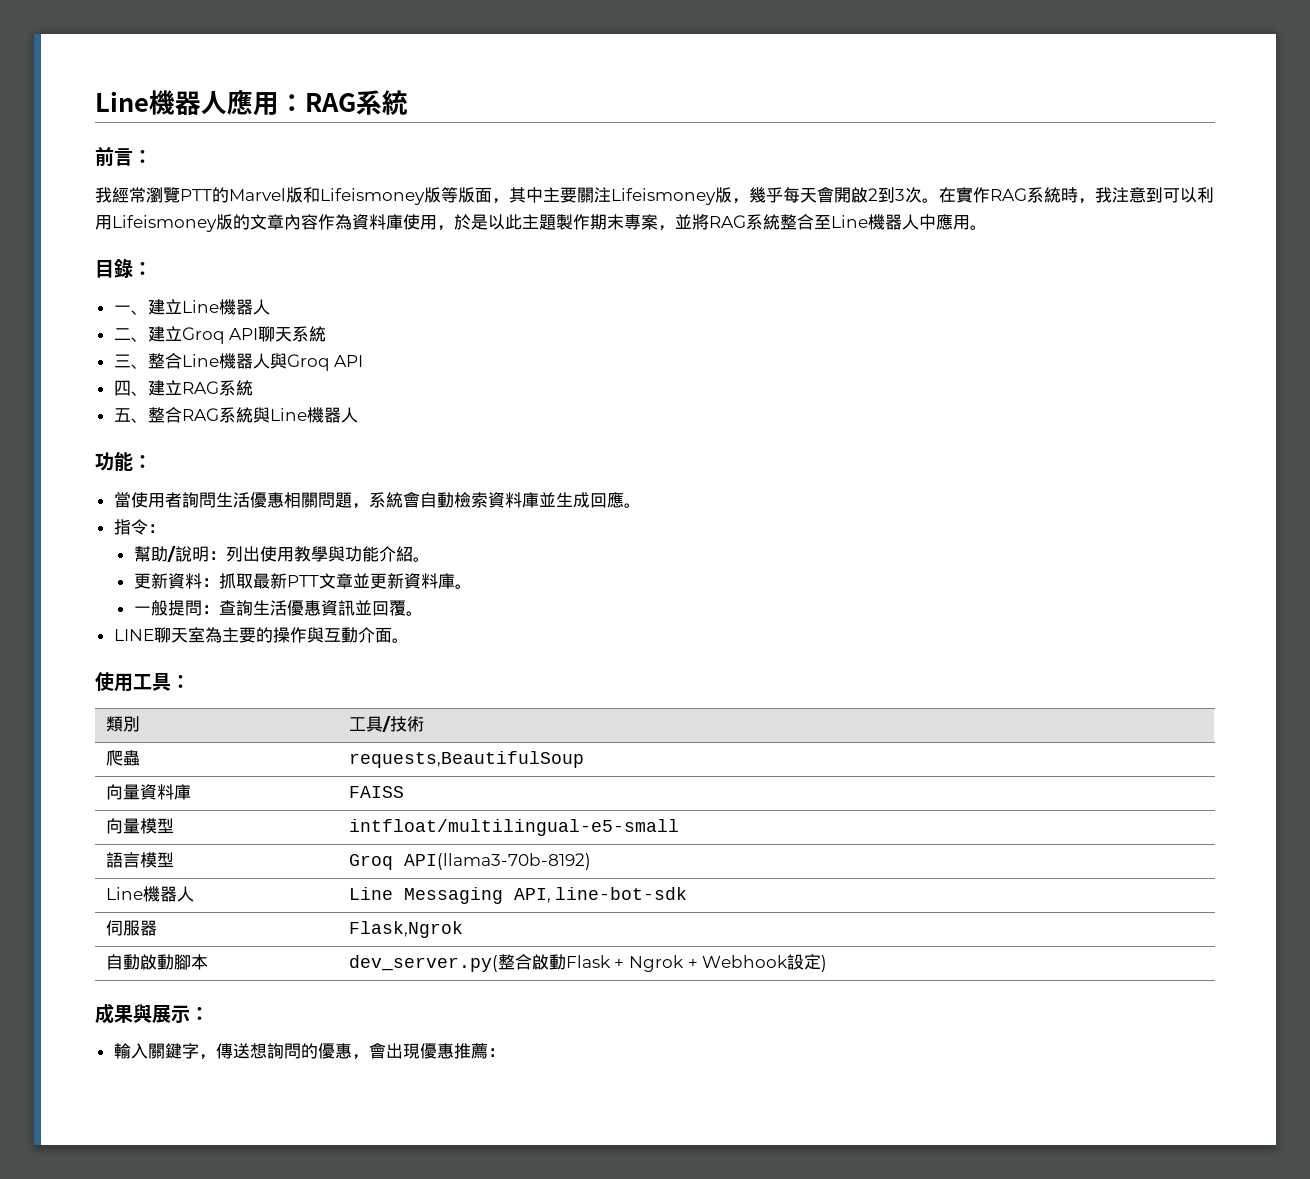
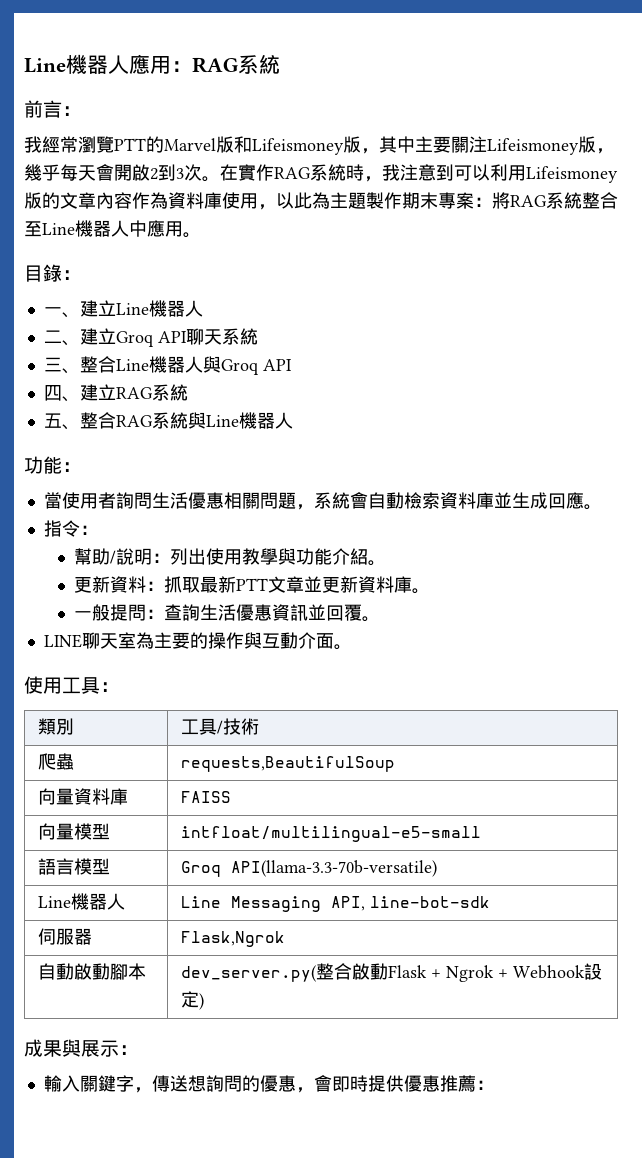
[441,187,492,203] 等版面 -> (361, 144) none
[454,214,522,230] 於是以此 -> [276,192,330,209] 以此為
[658,214,692,231] ，並 -> [474,197,492,207] ：
[403,853,591,870] API(llama3-70b-8192) -> [231,860,438,877] API(llama-3.3-70b-versatile)
[385,1043,420,1059] 出現 -> [331,1075,404,1092] 即時提供

